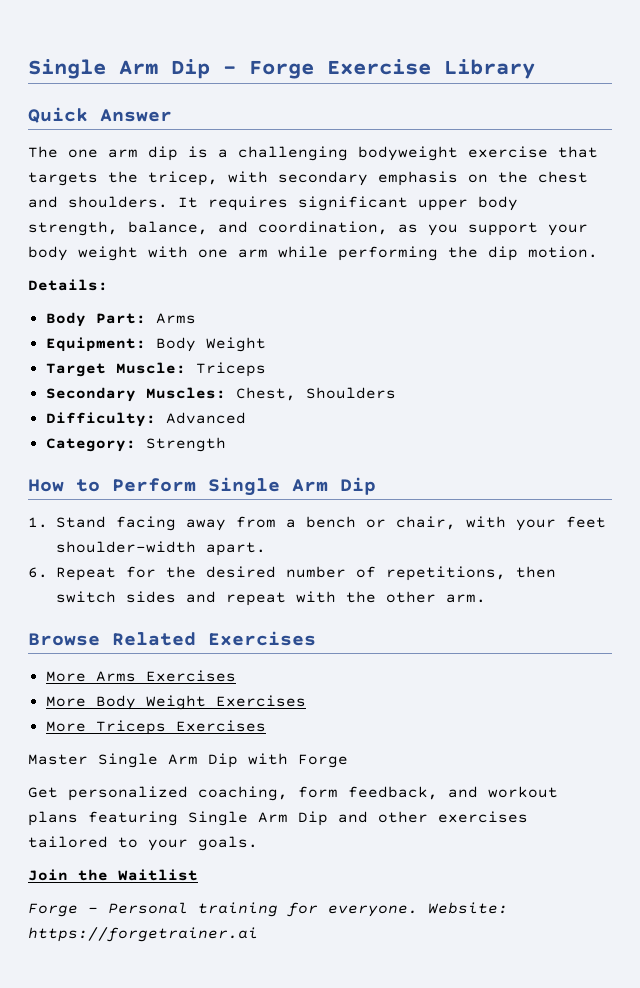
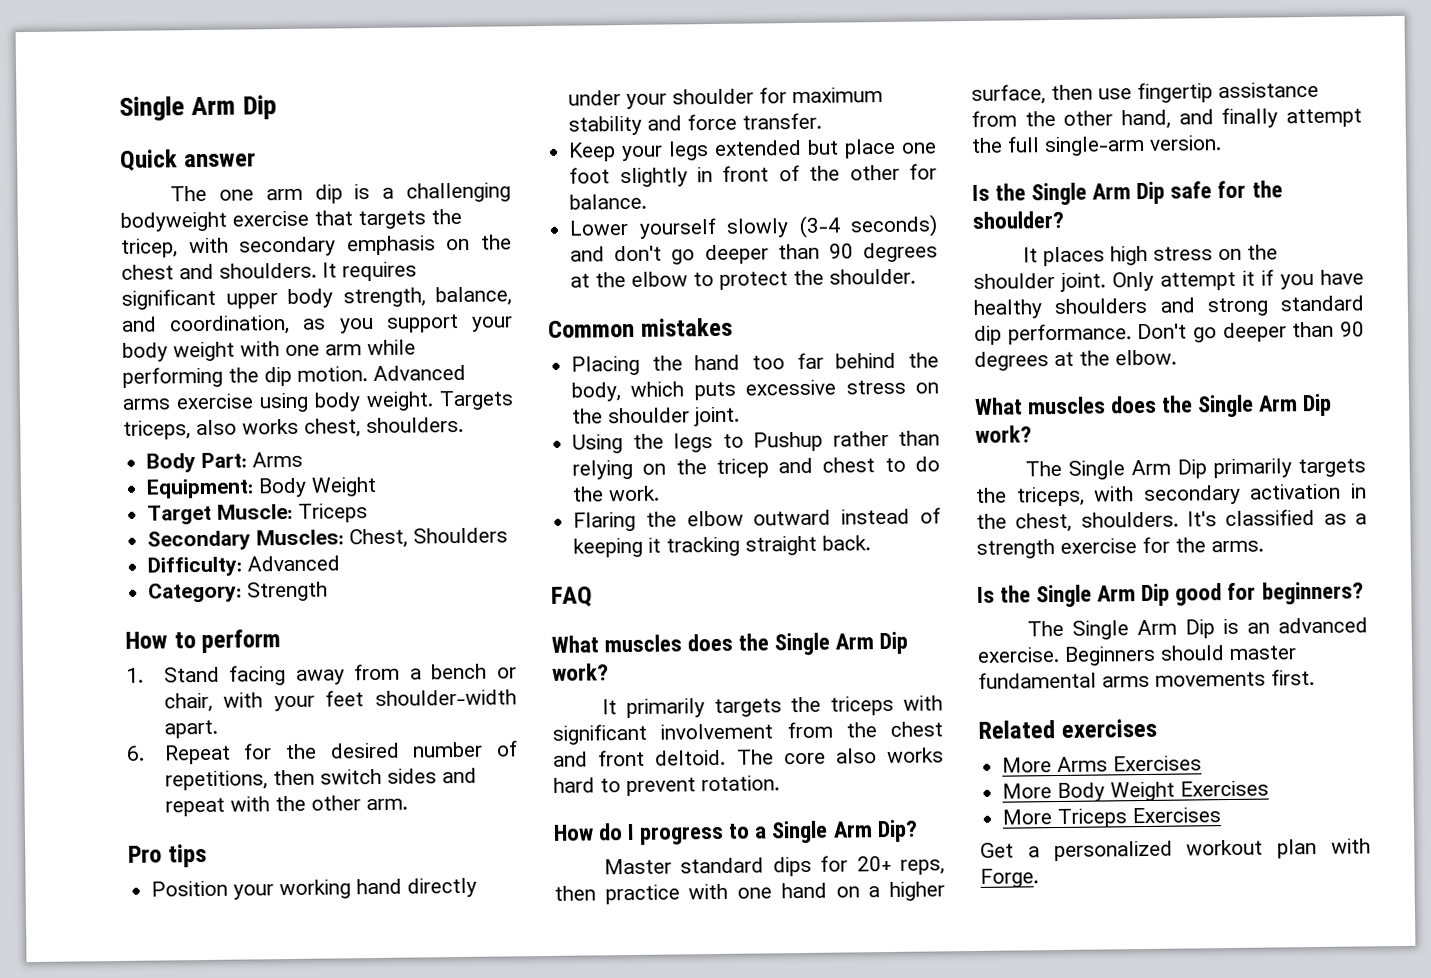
[28,59,535,79] Single Arm Dip - Forge Exercise Library -> [119,95,278,121] Single Arm Dip
[100,109,172,122] Answer -> [183,152,256,168] answer
[28,279,108,291] // Details: -> [373,364,466,381] [122,390,514,413] [123,416,464,440] Advanced arms exercise using body weight. Targets triceps, also works chest, shoulders.
[112,477,376,496] Perform Single Arm Dip -> [201,629,282,654] perform
[28,631,316,646] Browse Related Exercises -> [128,843,207,868] [151,877,478,900] [568,87,884,110] [568,112,823,136] [568,138,937,162] [569,163,937,188] [569,193,648,210] [569,214,938,239] [570,242,938,265] [570,268,917,290] [548,317,733,338] [571,352,939,376] [571,379,939,402] [572,406,741,427] [572,430,940,454] [572,456,940,480] [572,485,661,502] [573,507,941,532] [573,535,872,558] [551,586,593,607] [551,631,909,656] [552,663,609,681] [602,695,943,719] [552,721,943,745] [553,747,944,767] [553,775,780,797] [553,819,918,845] [604,855,945,877] [554,881,945,905] [971,81,1319,105] [971,107,1362,130] [971,135,1222,157] [972,180,1283,206] [972,210,1064,229] [1023,244,1279,267] [973,269,1364,292] [973,295,1364,319] [974,321,1365,345] [974,349,1177,371] [974,393,1333,418] [975,425,1032,443] [1025,458,1366,480] [976,483,1367,507] [976,508,1367,533] [976,536,1264,559] [977,581,1364,608] [1027,617,1368,640] [977,645,1297,666] [978,669,1315,689] [978,718,1157,739] Pro tips // Position your working hand directly under your shoulder for maximum stability and force transfer. // Keep your legs extended but place one foot slightly in front of the other for balance. // Lower yourself slowly (3-4 seconds) and don't go deeper than 90 degrees at the elbow to protect the shoulder. // Common mistakes // Placing the hand too far behind the body, which puts excessive stress on the shoulder joint. // Using the legs to Pushup rather than relying on the tricep and chest to do the work. // Flaring the elbow outward instead of keeping it tracking straight back. // FAQ // What muscles does the Single Arm Dip work? // It primarily targets the triceps with significant involvement from the chest and front deltoid. The core also works hard to prevent rotation. // How do I progress to a Single Arm Dip? // Master standard dips for 20+ reps, then practice with one hand on a higher surface, then use fingertip assistance from the other hand, and finally attempt the full single-arm version. // Is the Single Arm Dip safe for the shoulder? // It places high stress on the shoulder joint. Only attempt it if you have healthy shoulders and strong standard dip performance. Don't go deeper than 90 degrees at the elbow. // What muscles does the Single Arm Dip work? // The Single Arm Dip primarily targets the triceps, with secondary activation in the chest, shoulders. It's classified as a strength exercise for the arms. // Is the Single Arm Dip good for beginners? // The Single Arm Dip is an advanced exercise. Beginners should master fundamental arms movements first. // Related exercises
[28,753,348,768] [28,786,558,801] [28,811,528,826] [28,836,258,851] [28,869,198,881] [28,902,508,917] [28,927,258,942] Master Single Arm Dip with Forge // Get personalized coaching, form feedback, and workout plans featuring Single Arm Dip and other exercises tailored to your goals. // Join the Waitlist // Forge - Personal training for everyone. Website: https://forgetrainer.ai -> [980,838,1371,862] [980,868,1039,888] Get a personalized workout plan with Forge.

